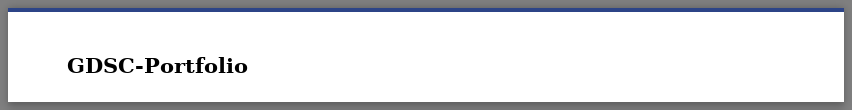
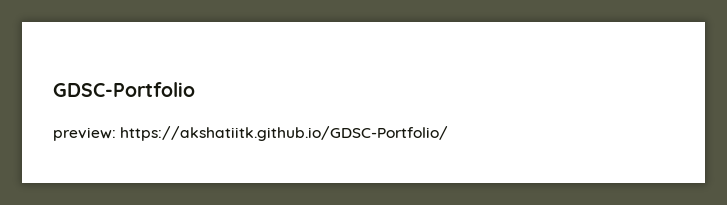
(248, 65) none -> [53,126,449,141] // preview: https://akshatiitk.github.io/GDSC-Portfolio/

